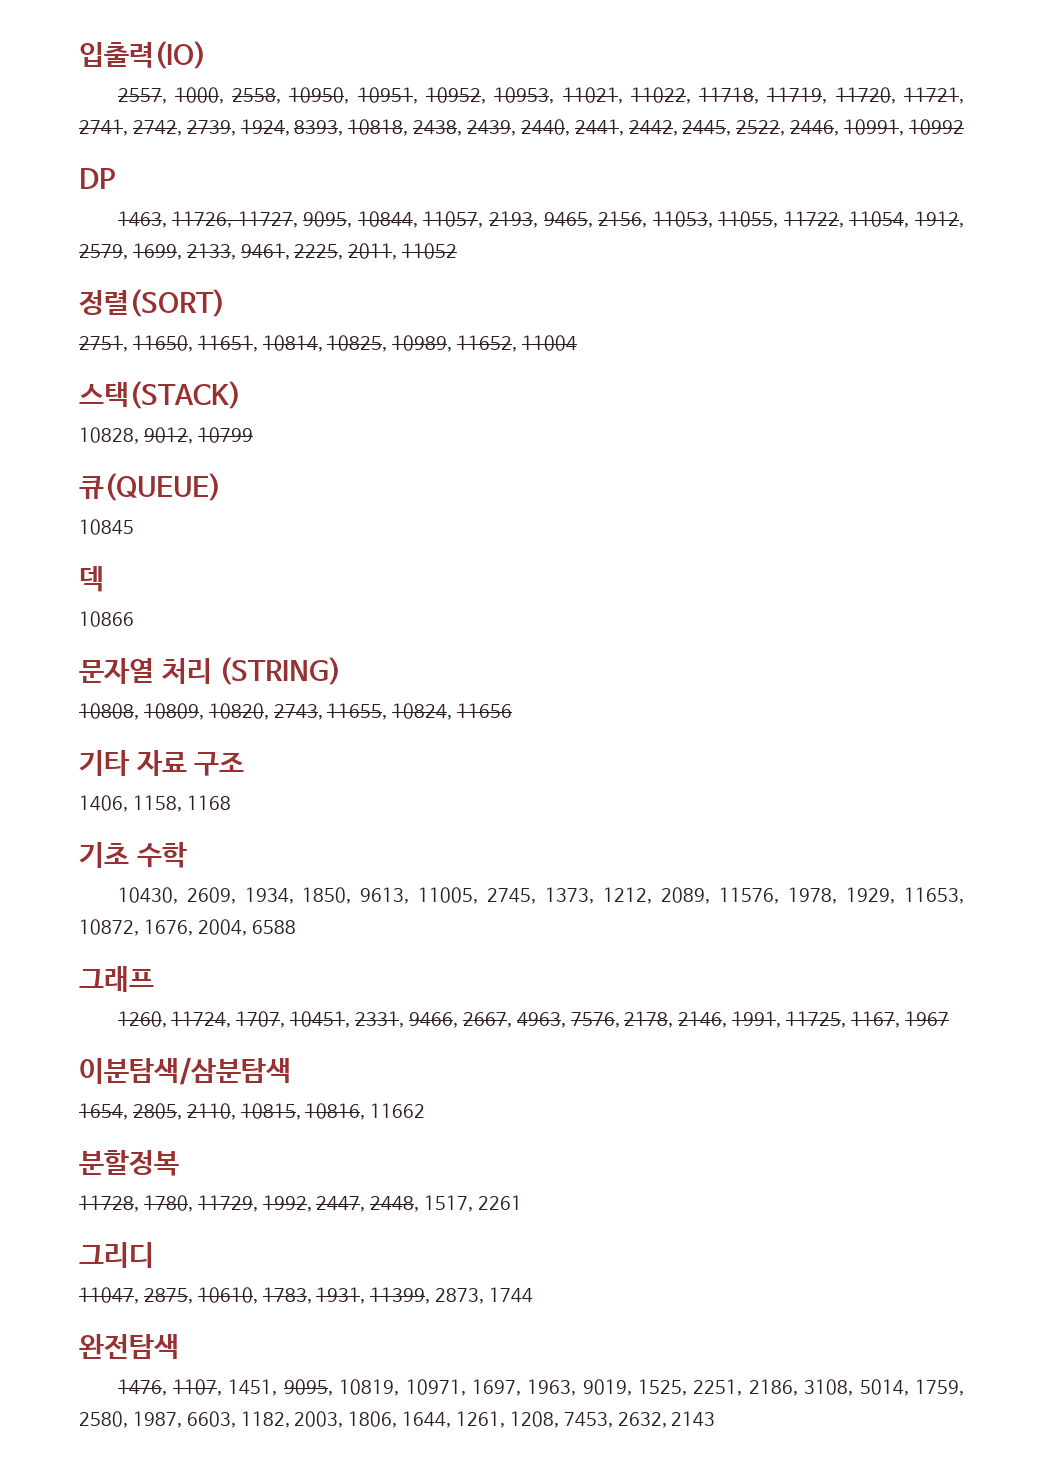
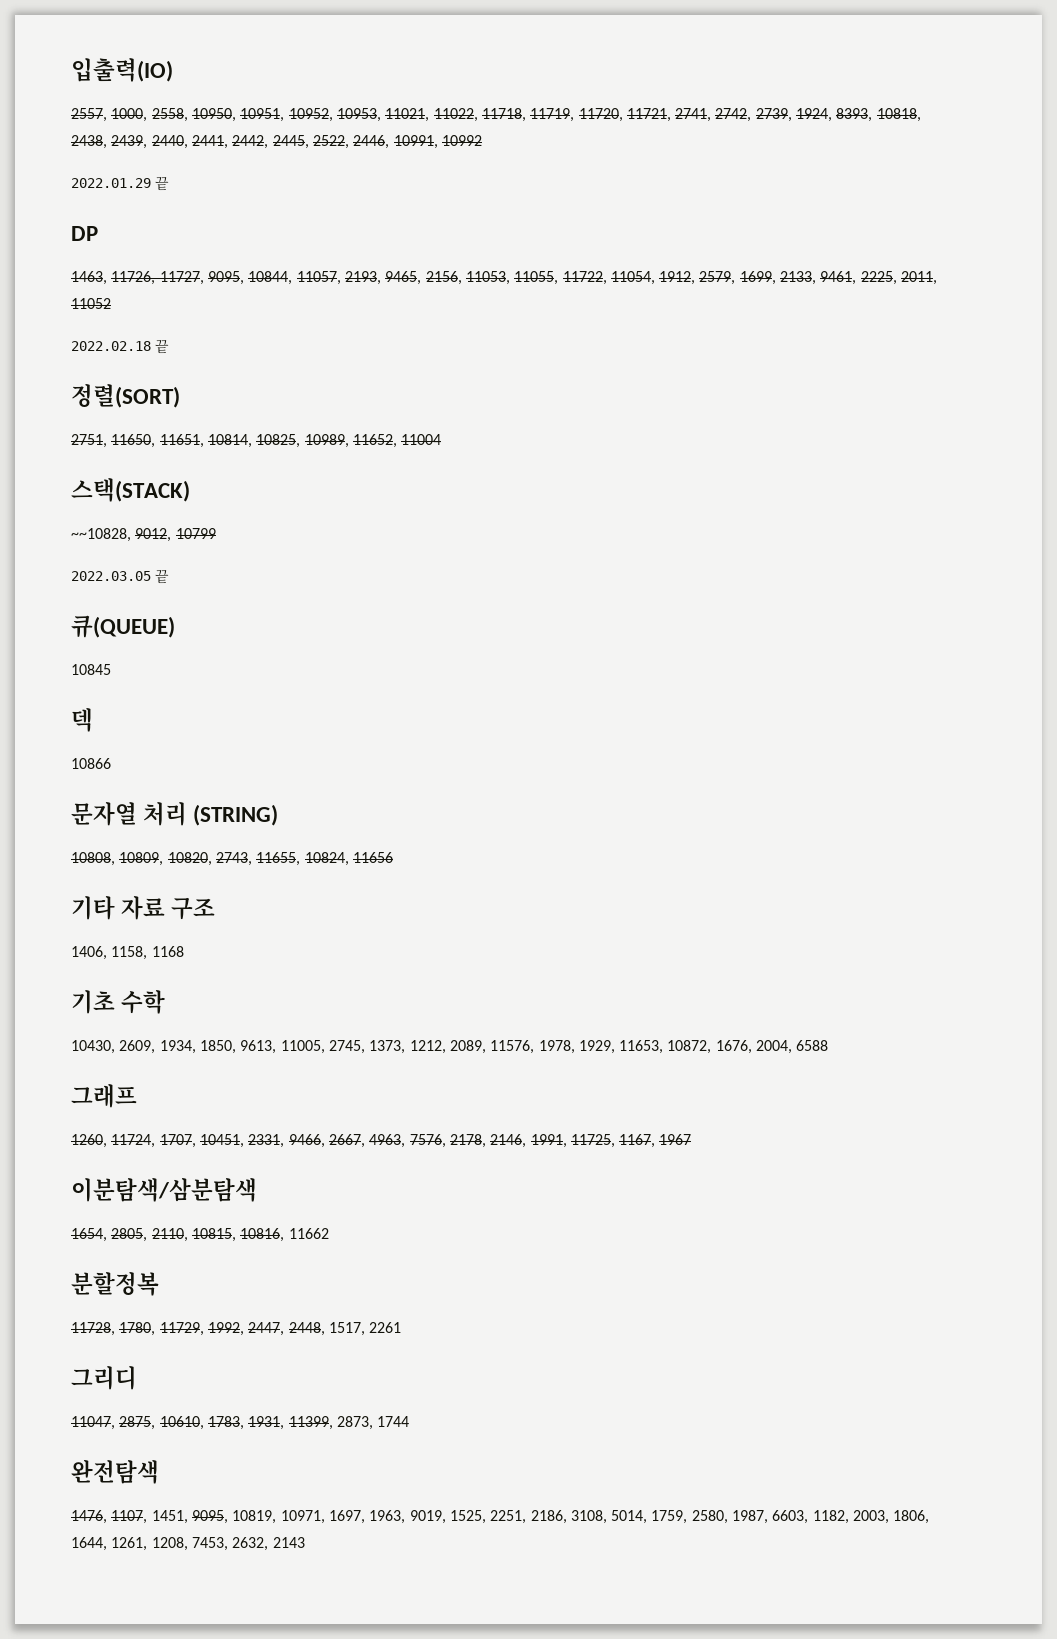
(964, 127) none -> [71,177,169,191] // 2022.01.29 끝
(458, 251) none -> [71,340,169,354] // 2022.02.18 끝
[79,427,139,444] 10828, -> [71,528,131,542] ~~10828,
(253, 435) none -> [71,570,169,584] // 2022.03.05 끝

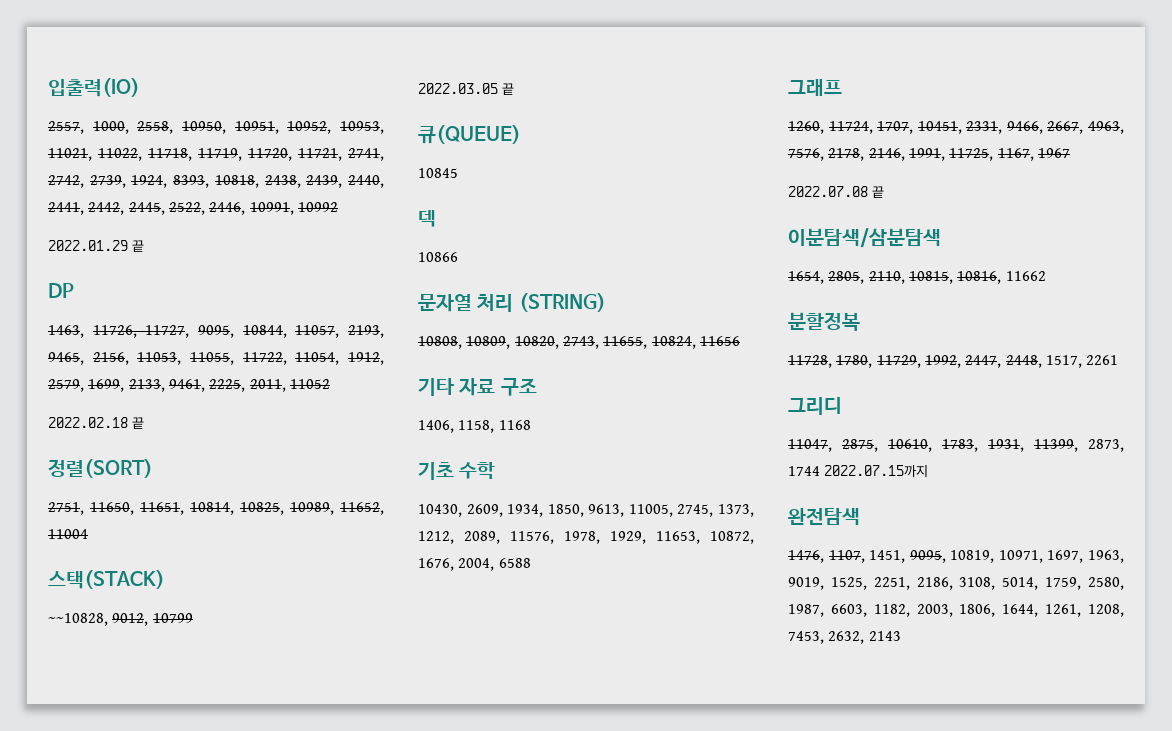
(692, 1139) none -> [788,186,884,198] // 2022.07.08 끝
(410, 1421) none -> [824,464,929,478] 2022.07.15까지

